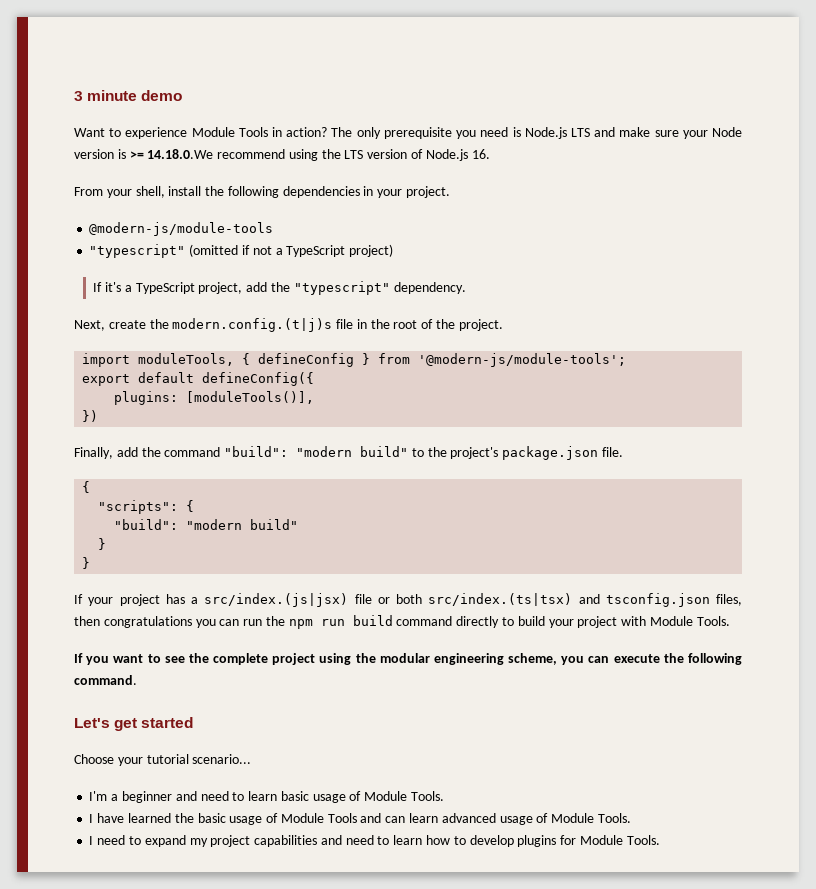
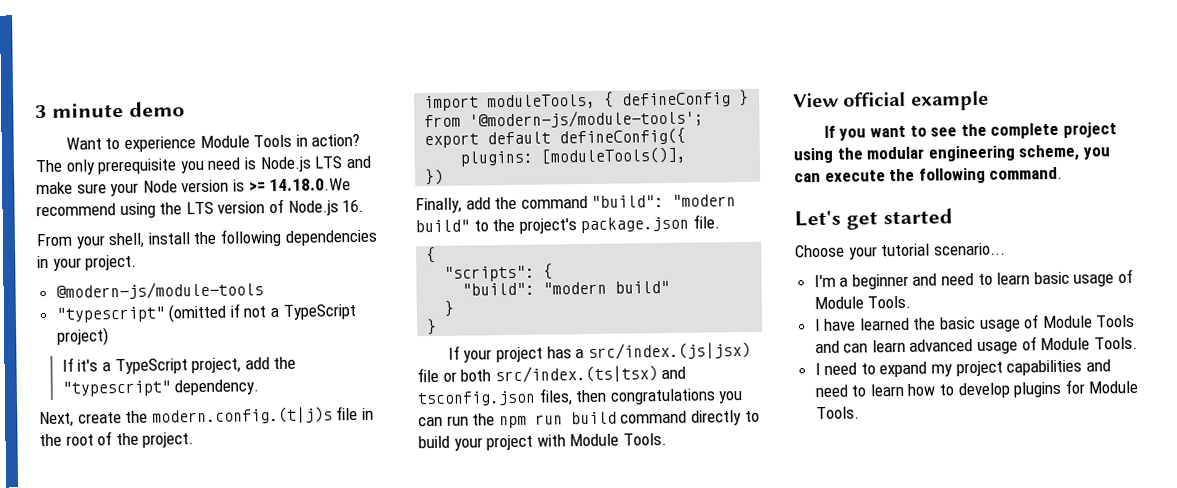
(730, 621) none -> [793,90,989,111] // View official example

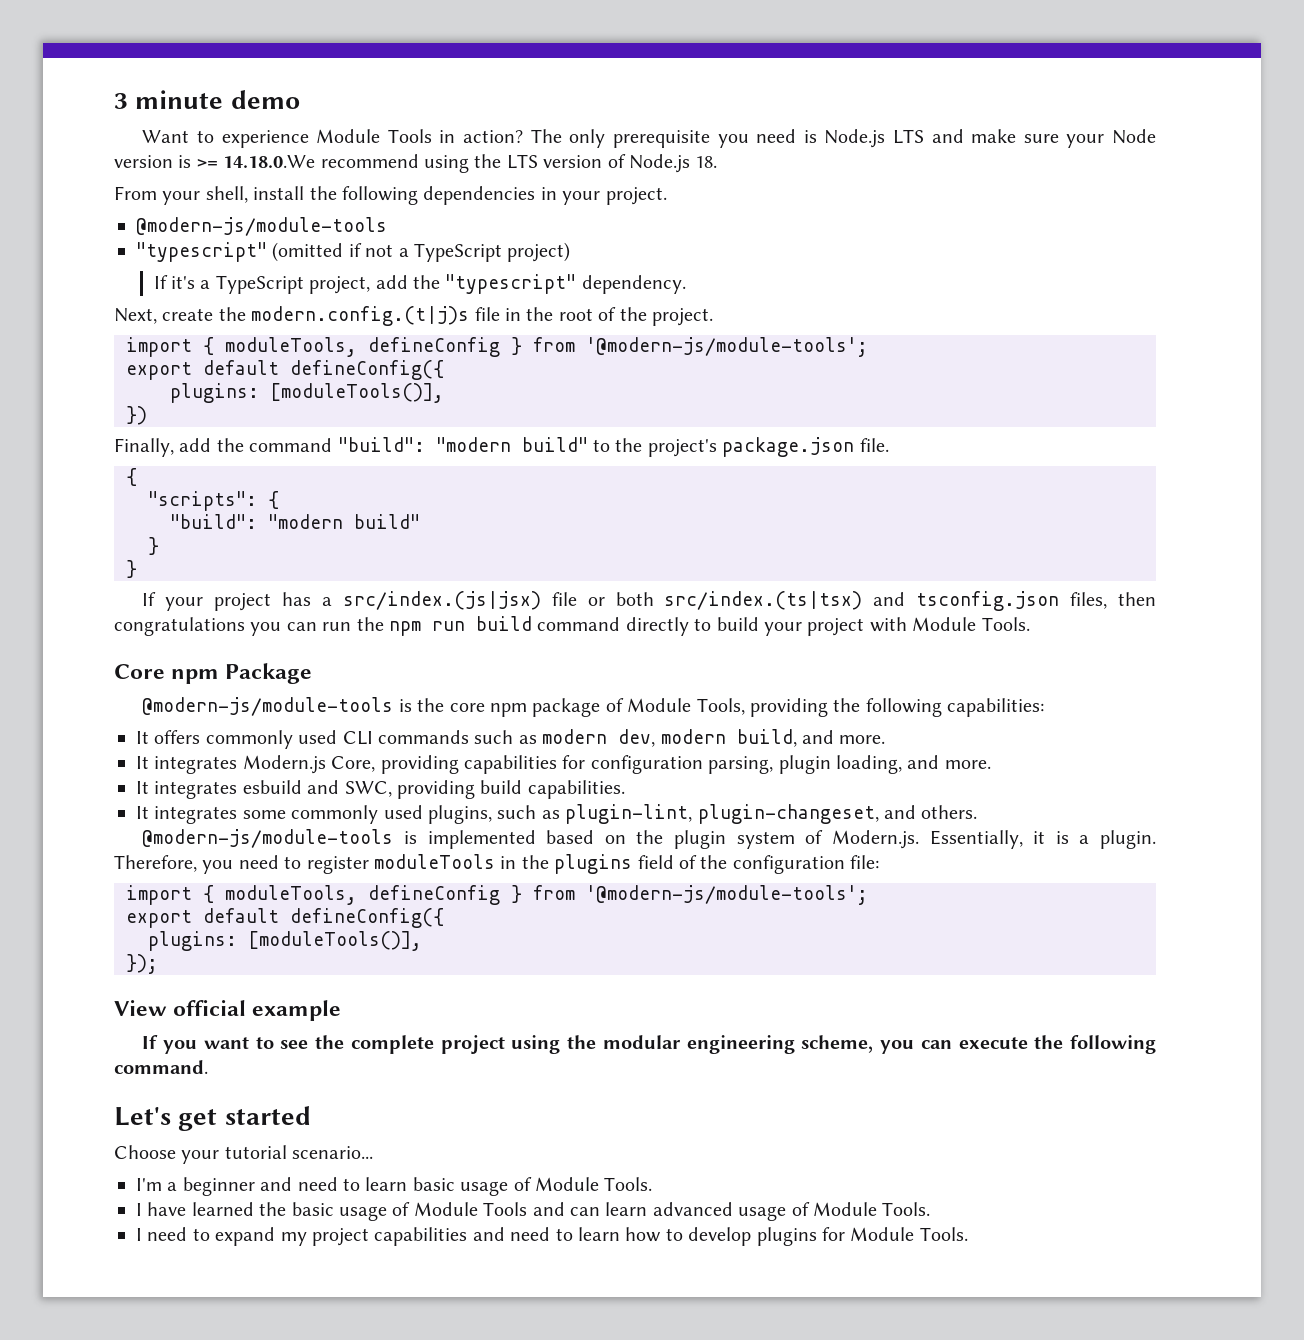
[342,199,365,213] 16. -> [695,156,718,168] 18.
[487,91,615,110] moduleTools, { -> [203,337,357,357] { moduleTools,
(667, 439) none -> [114,663,313,684] [142,697,1045,717] [136,729,886,749] [136,755,991,774] [136,780,625,799] [136,804,978,824] [142,829,1156,849] [114,854,880,874] [126,885,868,905] [126,908,444,928] [148,931,422,951] [126,954,158,974] // Core npm Package // @modern-js/module-tools is the core npm package of Module Tools, providing the following capabilities: // It offers commonly used CLI commands such as modern dev, modern build, and more. // It integrates Modern.js Core, providing capabilities for configuration parsing, plugin loading, and more. // It integrates esbuild and SWC, providing build capabilities. // It integrates some commonly used plugins, such as plugin-lint, plugin-changeset, and others. // @modern-js/module-tools is implemented based on the plugin system of Modern.js. Essentially, it is a plugin. Therefore, you need to register moduleTools in the plugins field of the configuration file: // import { moduleTools, defineConfig } from '@modern-js/module-tools'; // export default defineConfig({ // plugins: [moduleTools()], // });

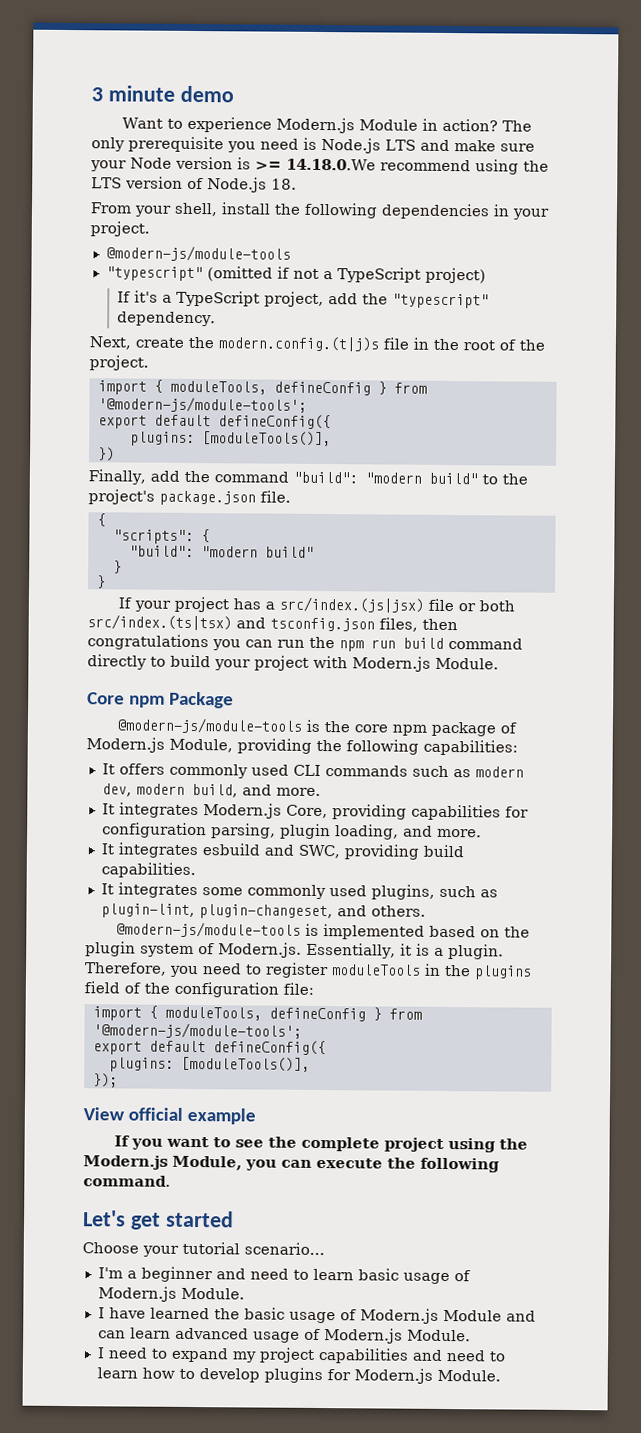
[316,129,432,143] Module Tools -> [276,117,419,134] Modern.js Module
[912,617,1030,631] Module Tools. -> [352,656,499,672] Modern.js Module.
[627,698,745,715] Module Tools, -> [86,737,233,753] Modern.js Module,
[602,1035,874,1054] modular engineering scheme, -> [83,1155,242,1171] Modern.js Module,
[535,1177,653,1191] Module Tools. -> [97,1286,245,1302] Modern.js Module.
[413,1202,528,1216] Module Tools -> [359,1308,502,1324] Modern.js Module
[812,1202,931,1216] Module Tools. -> [323,1328,471,1344] Modern.js Module.
[850,1227,968,1241] Module Tools. -> [353,1368,501,1384] Modern.js Module.

